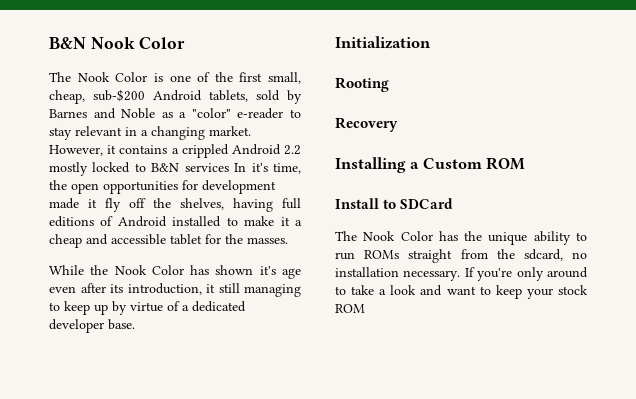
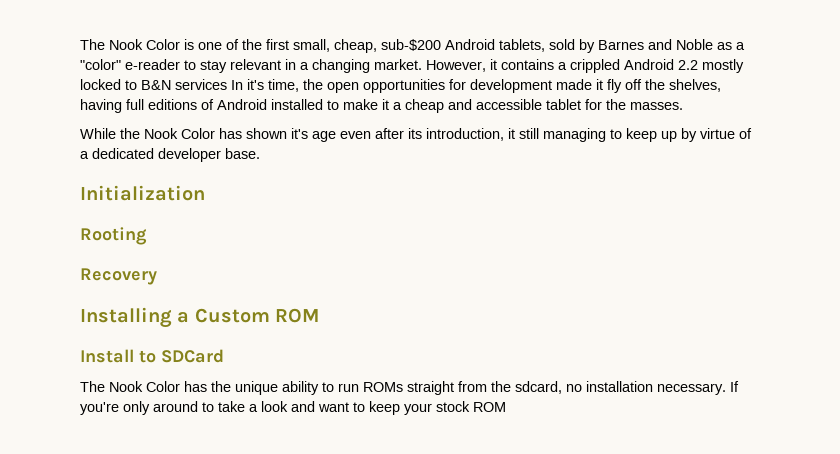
[49,37,186,49] B&N Nook Color // -> (80, 44) none

